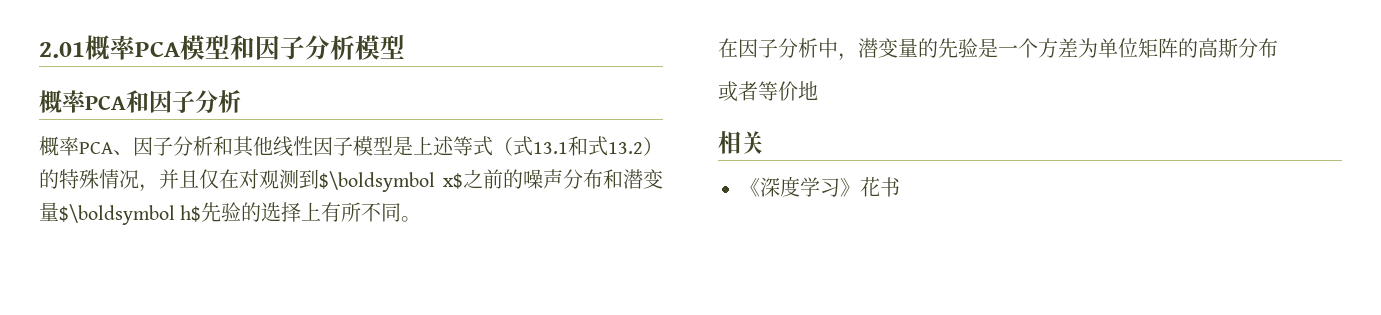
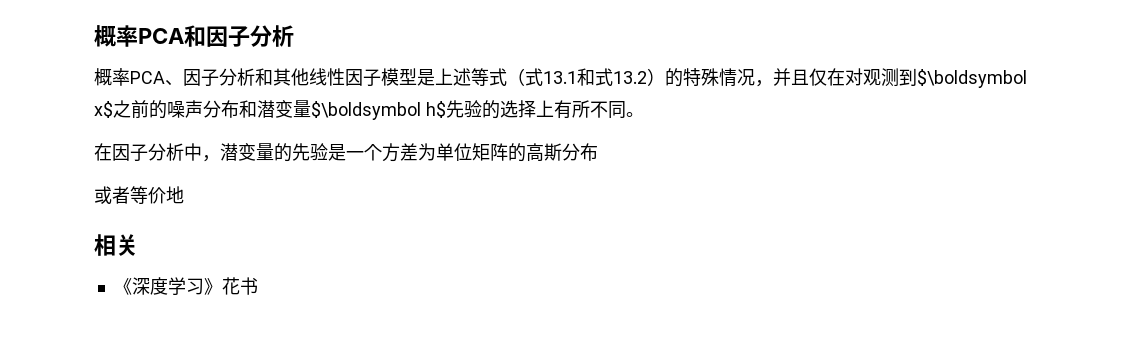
[39,35,405,60] 2.01概率PCA模型和因子分析模型 // -> (94, 36) none

